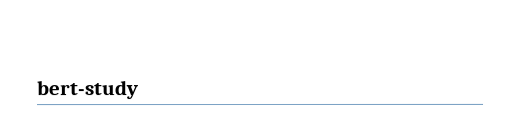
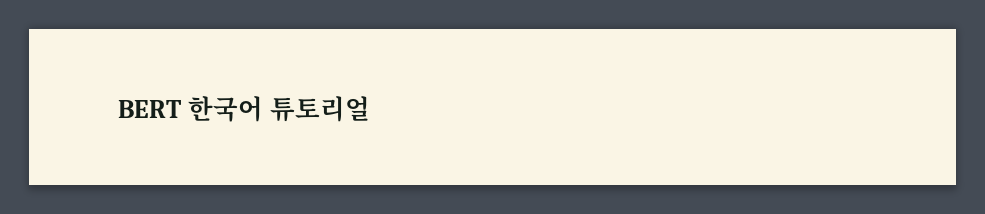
[37,80,139,100] bert-study -> [118,96,370,122] BERT 한국어 튜토리얼

